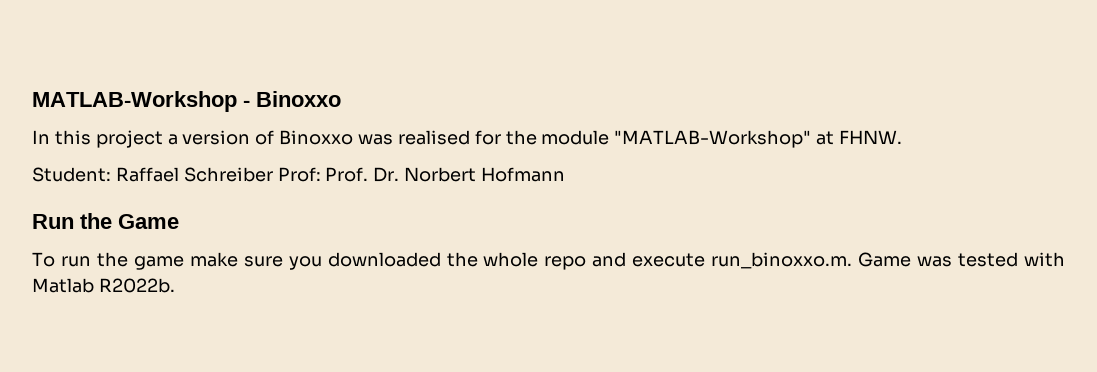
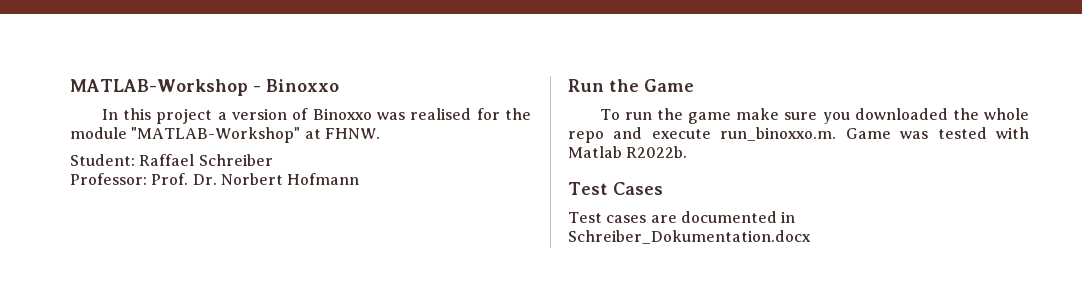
[277,167,321,182] Prof: -> [70,173,147,185] // Professor:
(175, 285) none -> [568,182,663,195] [568,211,796,223] [568,230,811,244] // Test Cases // Test cases are documented in Schreiber_Dokumentation.docx

